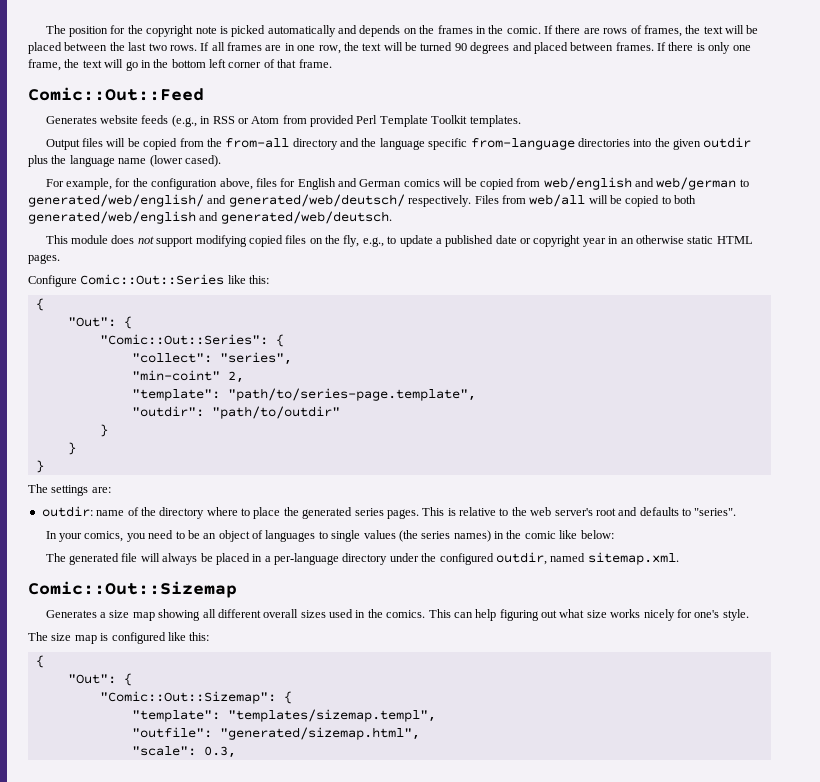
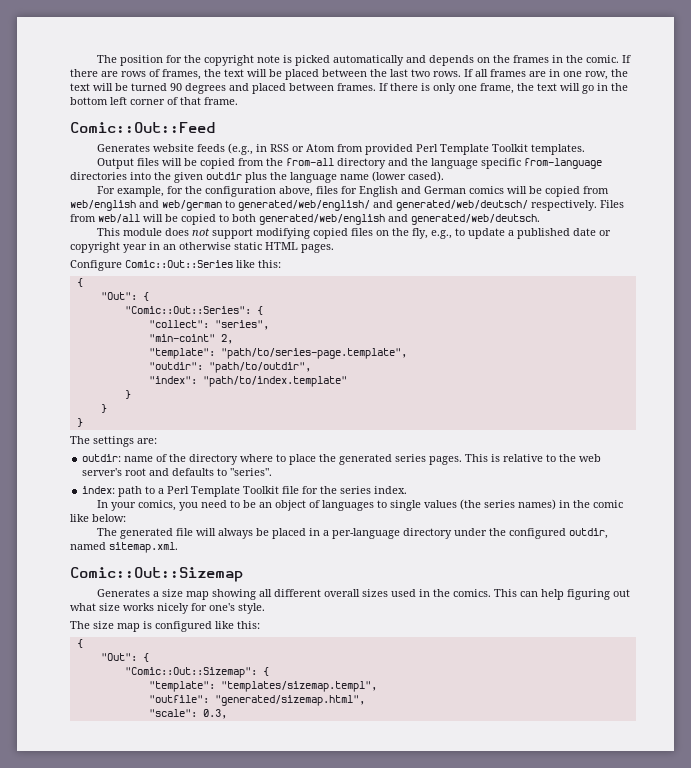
[211,406,340,419] "path/to/outdir" -> [208,362,311,373] [148,376,347,387] "path/to/outdir", // "index": "path/to/index.template"
(737, 512) none -> [82,486,408,497] // index: path to a Perl Template Toolkit file for the series index.

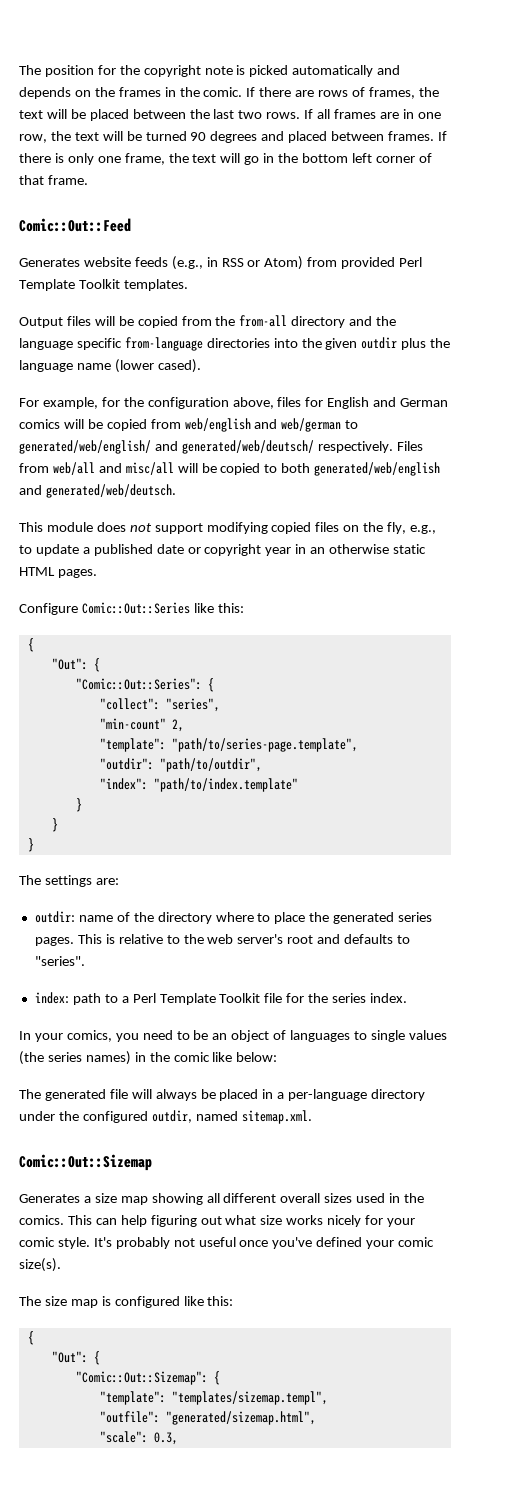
[305,144,335,152] Atom -> [264,256,304,270] Atom)
(140, 218) none -> [98,462,174,475] and misc/all
[148,334,215,342] "min-coint" -> [99,718,166,730] "min-count"
[209,603,235,611] one's -> [387,1218,416,1227] [19,1237,55,1247] your comic
(265, 608) none -> [93,1237,435,1249] [19,1258,61,1272] It's probably not useful once you've defined your comic size(s).

